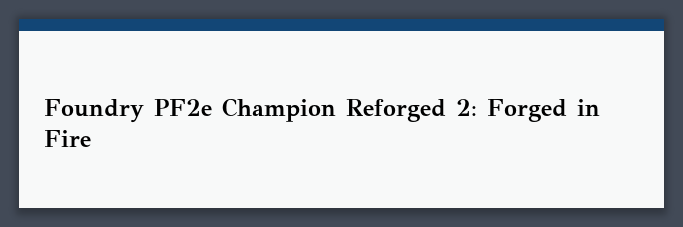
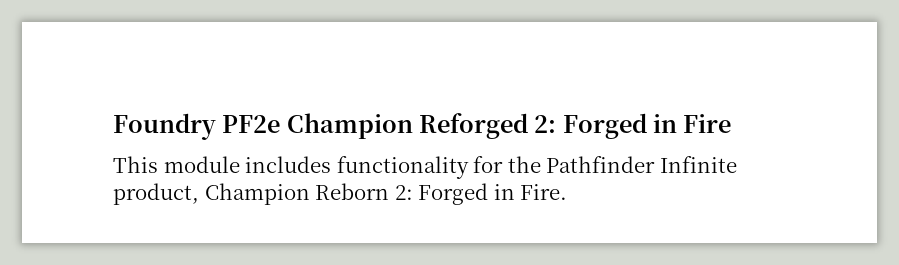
(91, 138) none -> [113,156,737,179] [113,183,568,205] // This module includes functionality for the Pathfinder Infinite product, Champion Reborn 2: Forged in Fire.

